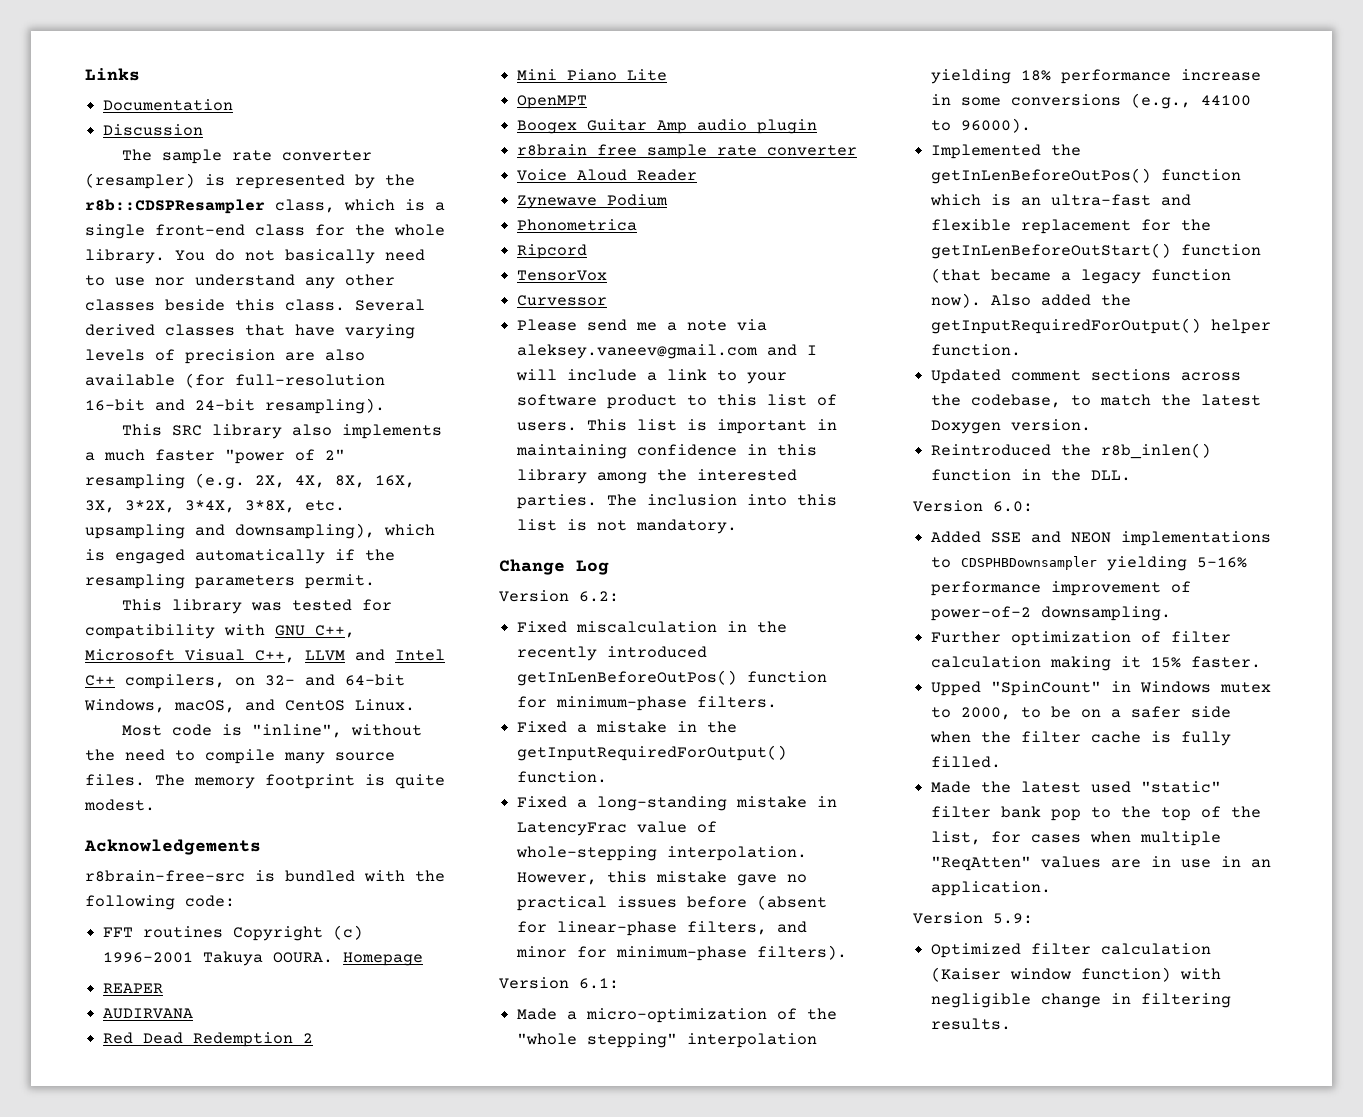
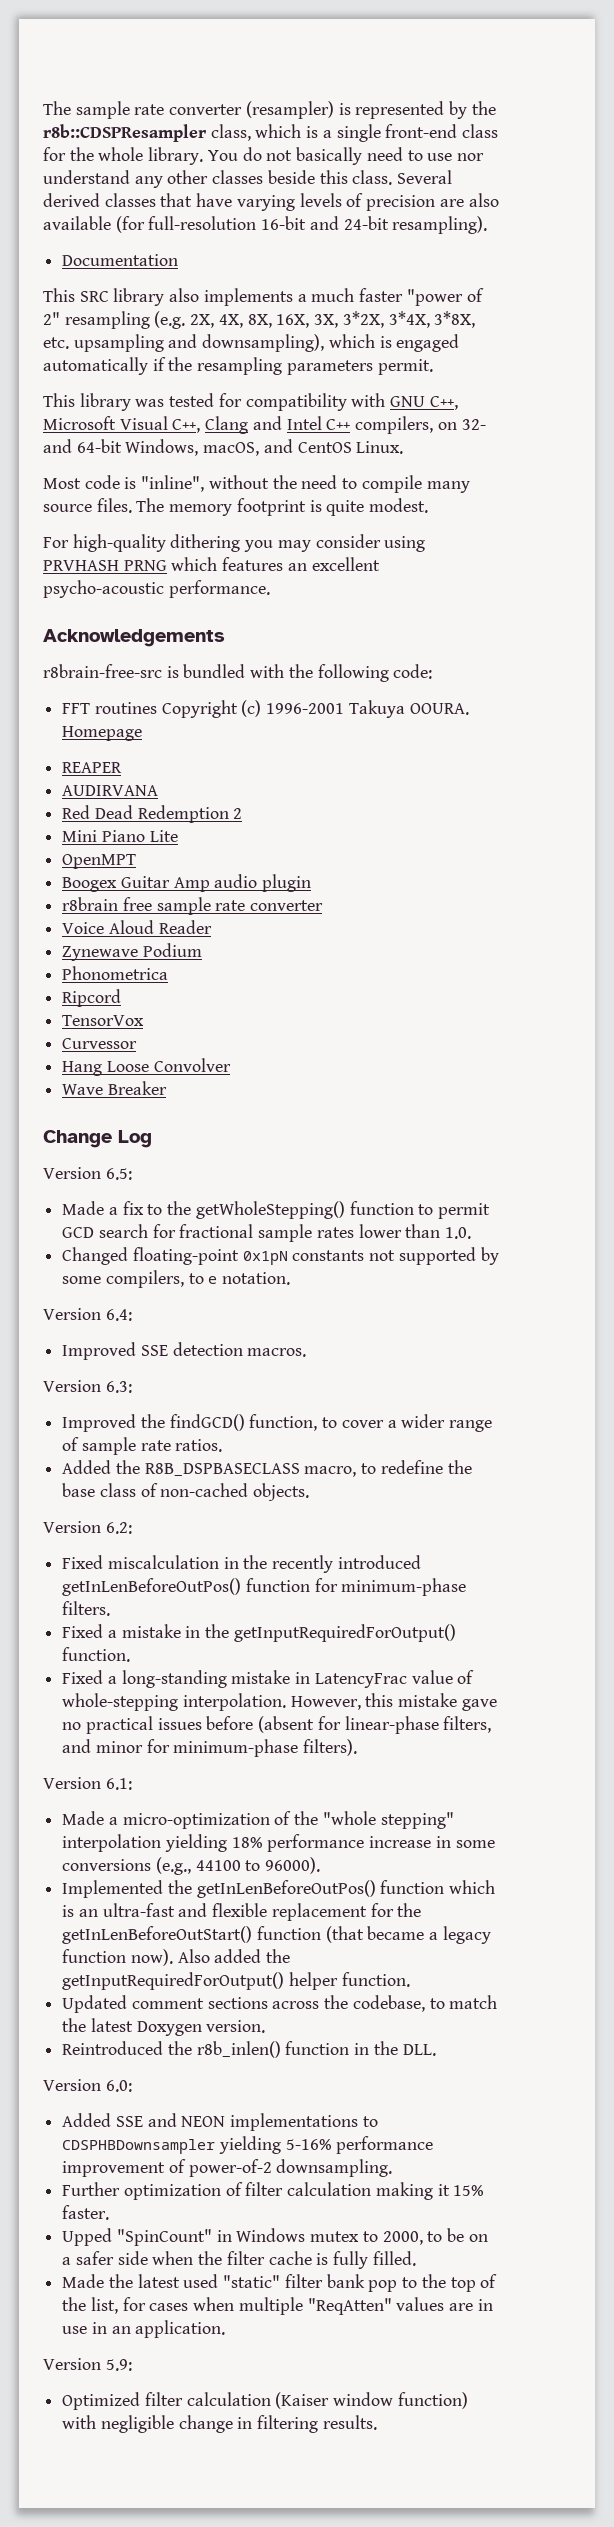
[85,68,140,81] [103,99,234,111] [103,124,204,136] Links // Documentation // Discussion // -> (43, 108) none
(385, 406) none -> [62,254,179,266] // Documentation
[305,650,345,661] LLVM -> [205,416,249,434] Clang
(155, 805) none -> [43,534,426,552] [43,557,380,571] [43,580,270,598] // For high-quality dithering you may consider using PRVHASH PRNG which features an excellent psycho-acoustic performance.
[517,319,768,331] [517,344,818,359] [516,369,788,384] [517,394,838,409] [517,419,838,434] [516,444,818,459] [517,469,798,484] [517,494,838,509] [517,519,738,534] [499,559,609,575] Please send me a note via aleksey.vaneev@gmail.com and I will include a link to your software product to this list of users. This list is important in maintaining confidence in this library among the interested parties. The inclusion into this list is not mandatory. // Change Log -> [62,1058,231,1076] [62,1081,167,1095] [43,1130,152,1148] [43,1167,132,1180] [62,1201,491,1219] [62,1224,472,1242] [62,1247,499,1265] [62,1270,291,1288] [43,1308,132,1321] [62,1342,307,1360] [43,1380,132,1393] [62,1414,493,1432] [62,1437,223,1455] [62,1460,472,1477] [62,1483,310,1501] Hang Loose Convolver // Wave Breaker // Change Log // Version 6.5: // Made a fix to the getWholeStepping() function to permit GCD search for fractional sample rates lower than 1.0. // Changed floating-point 0x1pN constants not supported by some compilers, to e notation. // Version 6.4: // Improved SSE detection macros. // Version 6.3: // Improved the findGCD() function, to cover a wider range of sample rate ratios. // Added the R8B_DSPBASECLASS macro, to redefine the base class of non-cached objects.

